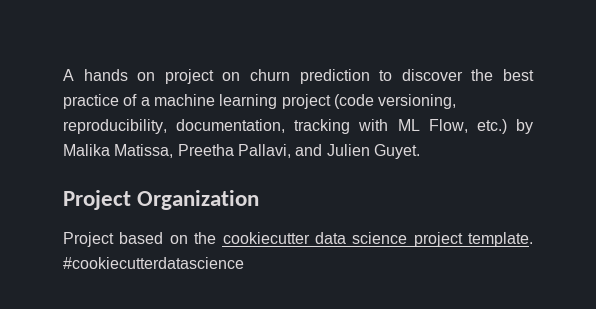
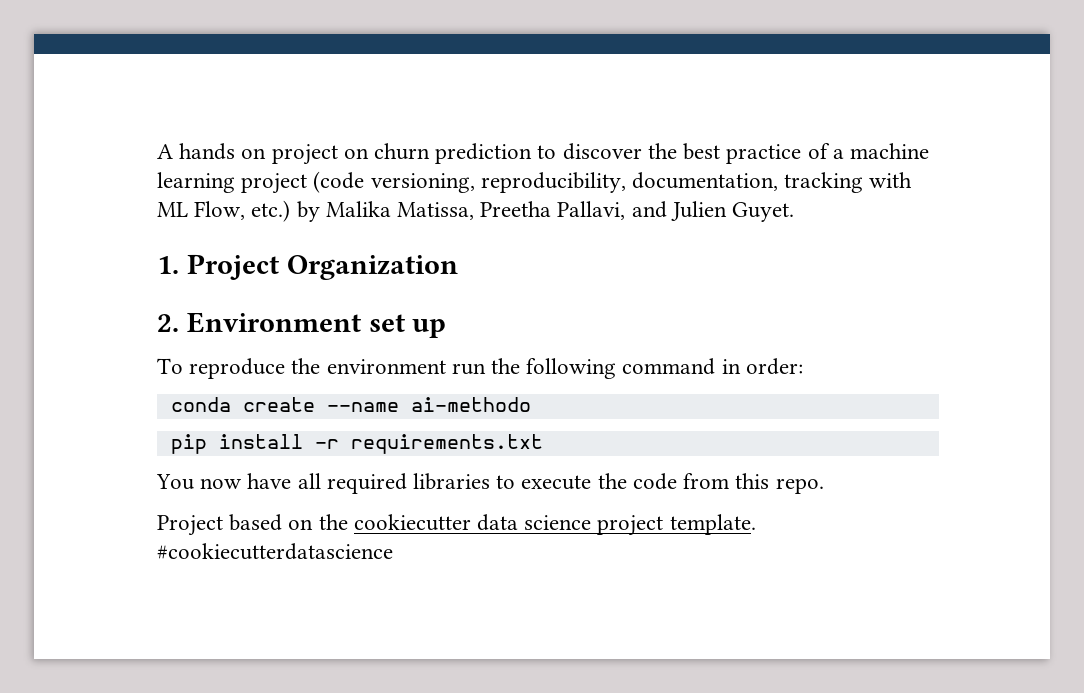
(420, 151) none -> [157,256,179,274] 1.
(260, 200) none -> [157,312,447,338] [157,358,803,379] [170,397,531,412] [170,434,543,454] [156,473,824,494] // 2. Environment set up // To reproduce the environment run the following command in order: // conda create --name ai-methodo // pip install -r requirements.txt // You now have all required libraries to execute the code from this repo.

